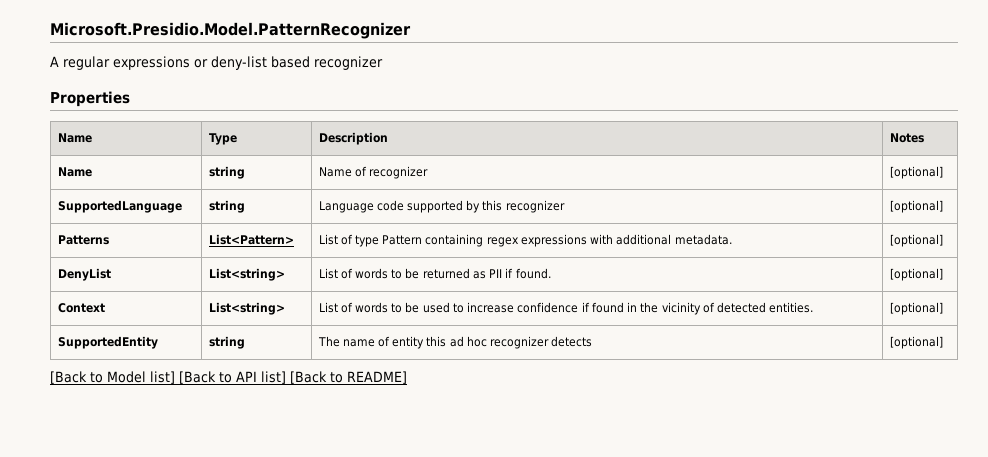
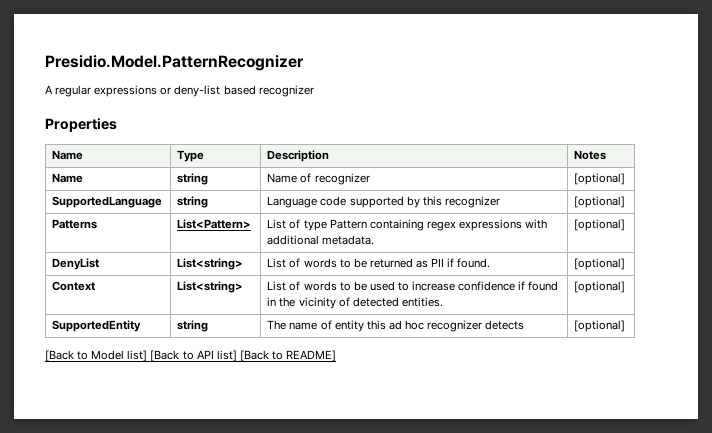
[50,22,411,39] Microsoft.Presidio.Model.PatternRecognizer -> [45,55,304,71] Presidio.Model.PatternRecognizer

